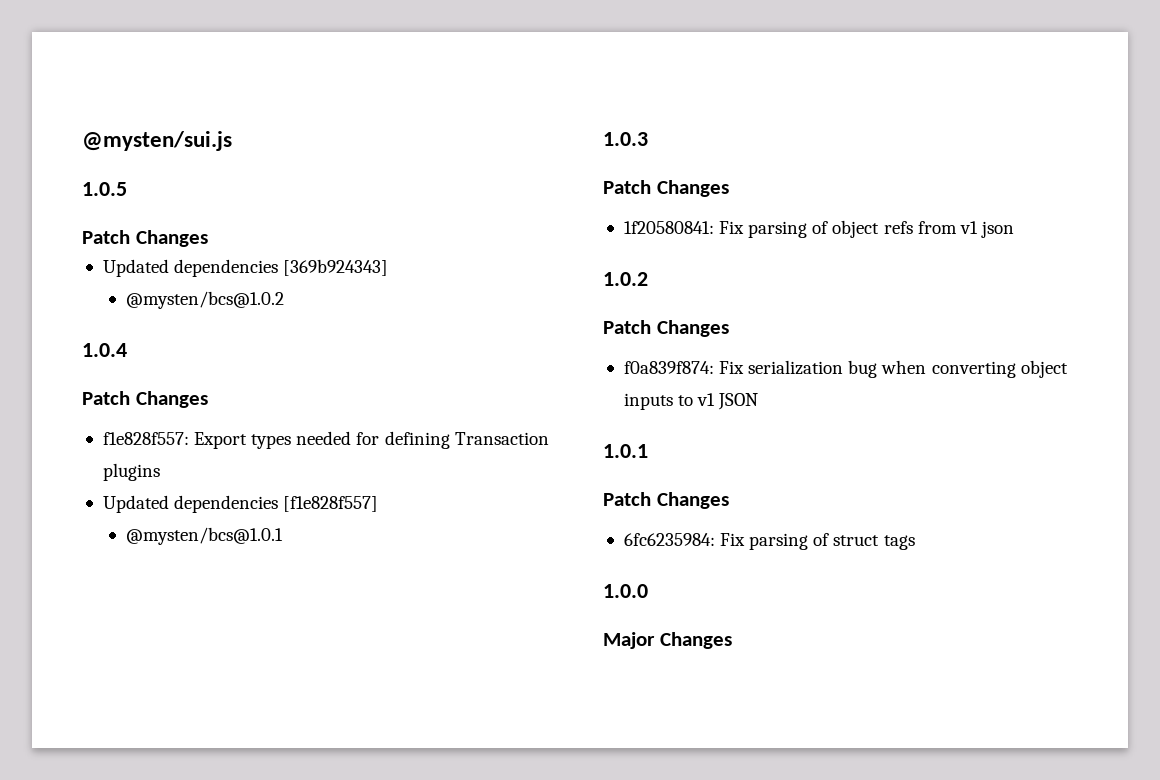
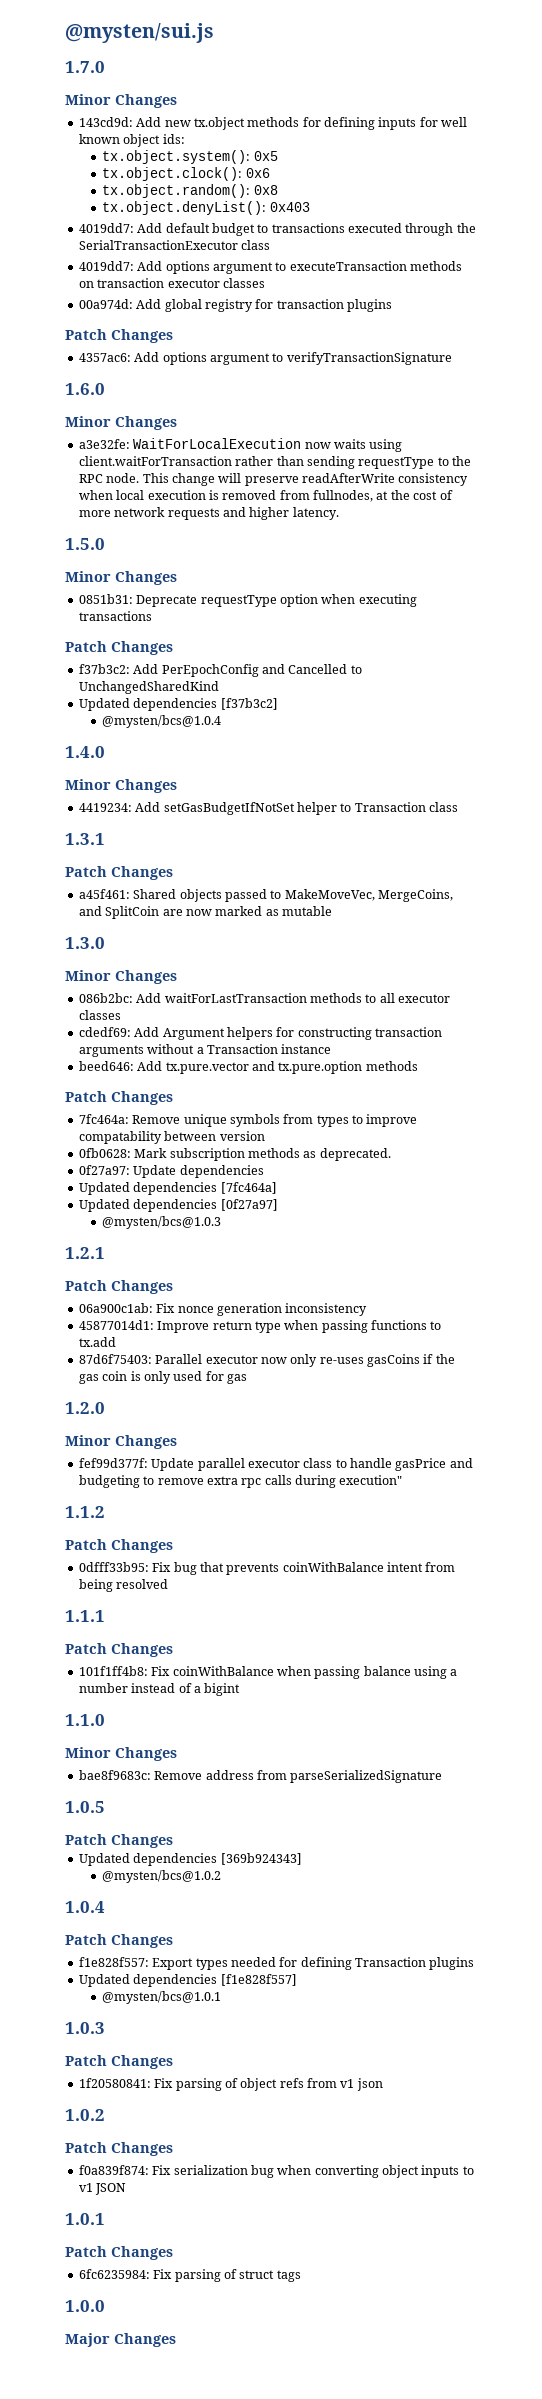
(232, 141) none -> [65,61,105,73] [65,94,177,108] [78,117,468,130] [78,134,185,147] [102,150,278,164] [102,167,270,181] [102,184,278,198] [102,201,310,215] [78,223,476,236] [78,240,271,250] [78,261,462,274] [78,278,265,288] [78,299,392,312] [65,329,173,343] [78,352,452,365] [65,383,105,395] [65,416,177,430] [78,438,403,452] [78,456,471,469] [78,473,469,486] [78,490,453,502] [78,507,339,520] [65,538,105,550] [65,571,177,585] [78,594,417,607] [78,611,152,621] [65,641,173,655] [78,664,362,677] [78,681,219,694] [78,698,278,711] [102,715,222,728] [65,746,105,758] [65,779,177,793] [78,802,458,815] [65,833,105,845] [65,866,173,880] [78,889,453,902] [78,906,332,919] [65,937,105,949] [65,970,177,984] [78,993,450,1003] [78,1010,121,1020] [78,1027,442,1040] [78,1044,332,1057] [78,1061,418,1074] [65,1091,173,1105] [78,1114,418,1127] [78,1131,265,1144] [78,1148,391,1161] [78,1165,264,1178] [78,1182,277,1195] [78,1199,278,1212] [102,1216,222,1229] [65,1247,105,1259] [65,1280,173,1294] [78,1303,368,1316] [78,1320,442,1333] [78,1337,116,1347] [78,1354,455,1367] [78,1371,247,1384] [65,1402,105,1414] [65,1435,177,1449] [78,1458,473,1471] [78,1475,403,1488] [65,1506,105,1518] [65,1539,173,1553] [78,1562,456,1575] [78,1579,169,1592] [65,1610,105,1622] [65,1643,173,1657] [78,1666,458,1679] [78,1683,241,1696] [65,1714,105,1726] [65,1747,177,1761] [78,1770,443,1783] // 1.7.0 // Minor Changes // 143cd9d: Add new tx.object methods for defining inputs for well known object ids: // tx.object.system(): 0x5 // tx.object.clock(): 0x6 // tx.object.random(): 0x8 // tx.object.denyList(): 0x403 // 4019dd7: Add default budget to transactions executed through the SerialTransactionExecutor class // 4019dd7: Add options argument to executeTransaction methods on transaction executor classes // 00a974d: Add global registry for transaction plugins // Patch Changes // 4357ac6: Add options argument to verifyTransactionSignature // 1.6.0 // Minor Changes // a3e32fe: WaitForLocalExecution now waits using client.waitForTransaction rather than sending requestType to the RPC node. This change will preserve readAfterWrite consistency when local execution is removed from fullnodes, at the cost of more network requests and higher latency. // 1.5.0 // Minor Changes // 0851b31: Deprecate requestType option when executing transactions // Patch Changes // f37b3c2: Add PerEpochConfig and Cancelled to UnchangedSharedKind // Updated dependencies [f37b3c2] // @mysten/bcs@1.0.4 // 1.4.0 // Minor Changes // 4419234: Add setGasBudgetIfNotSet helper to Transaction class // 1.3.1 // Patch Changes // a45f461: Shared objects passed to MakeMoveVec, MergeCoins, and SplitCoin are now marked as mutable // 1.3.0 // Minor Changes // 086b2bc: Add waitForLastTransaction methods to all executor classes // cdedf69: Add Argument helpers for constructing transaction arguments without a Transaction instance // beed646: Add tx.pure.vector and tx.pure.option methods // Patch Changes // 7fc464a: Remove unique symbols from types to improve compatability between version // 0fb0628: Mark subscription methods as deprecated. // 0f27a97: Update dependencies // Updated dependencies [7fc464a] // Updated dependencies [0f27a97] // @mysten/bcs@1.0.3 // 1.2.1 // Patch Changes // 06a900c1ab: Fix nonce generation inconsistency // 45877014d1: Improve return type when passing functions to tx.add // 87d6f75403: Parallel executor now only re-uses gasCoins if the gas coin is only used for gas // 1.2.0 // Minor Changes // fef99d377f: Update parallel executor class to handle gasPrice and budgeting to remove extra rpc calls during execution" // 1.1.2 // Patch Changes // 0dfff33b95: Fix bug that prevents coinWithBalance intent from being resolved // 1.1.1 // Patch Changes // 101f1ff4b8: Fix coinWithBalance when passing balance using a number instead of a bigint // 1.1.0 // Minor Changes // bae8f9683c: Remove address from parseSerializedSignature

